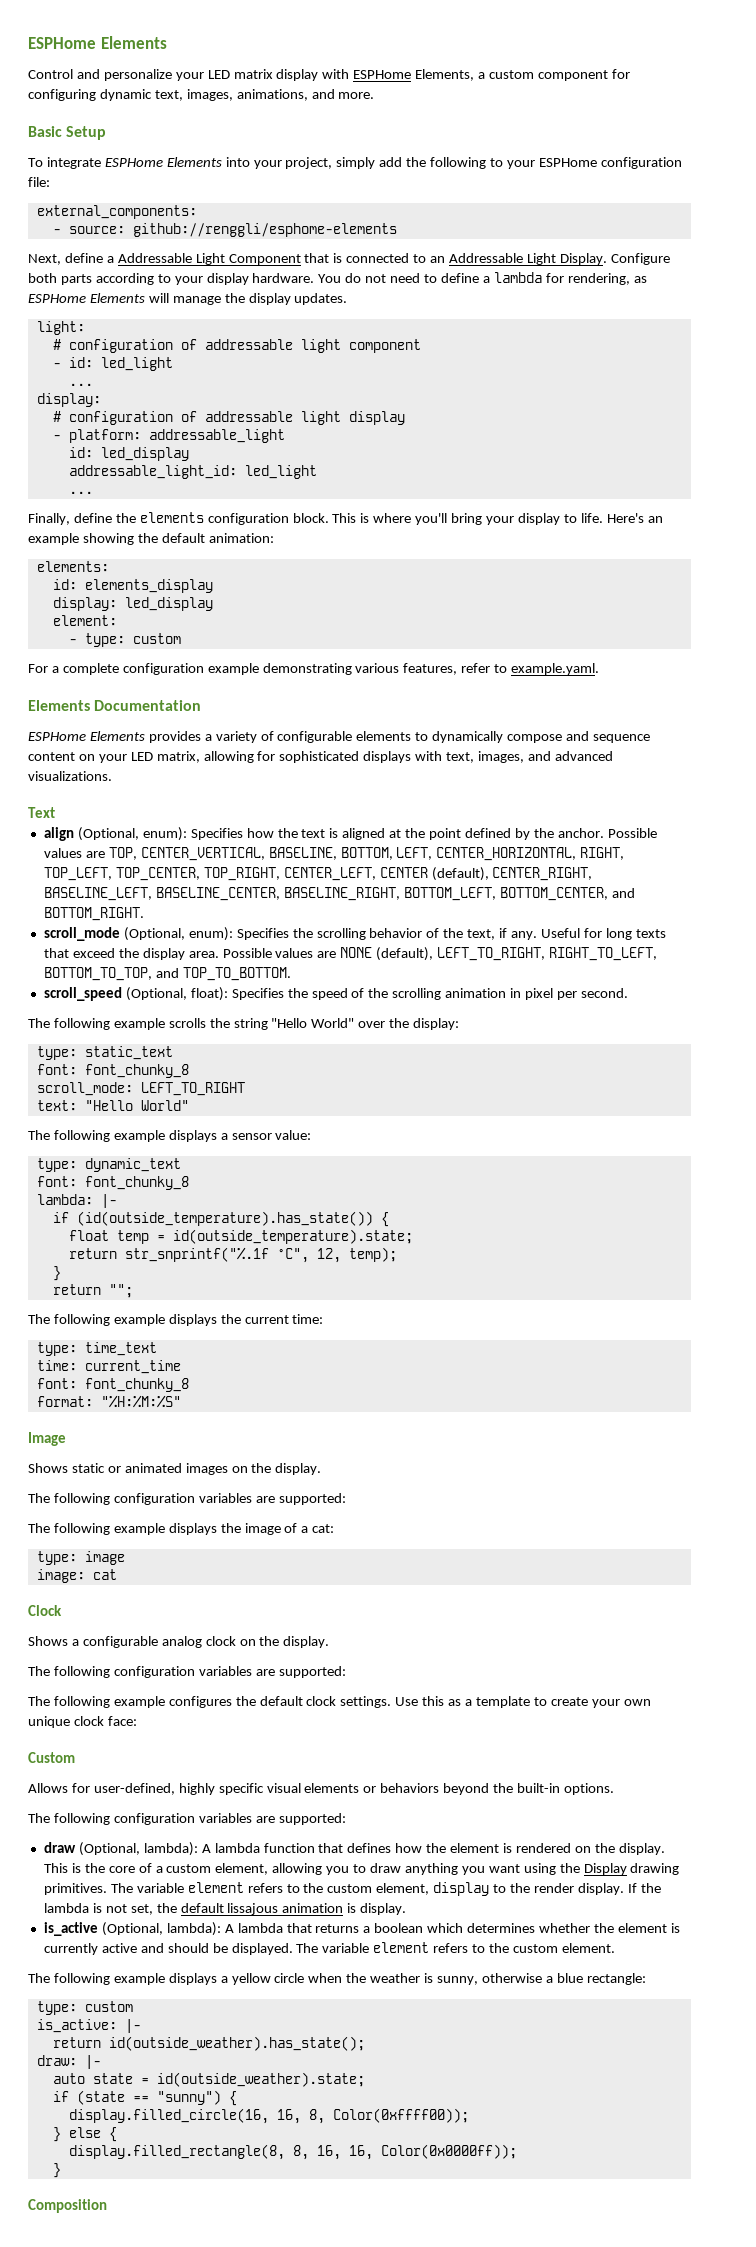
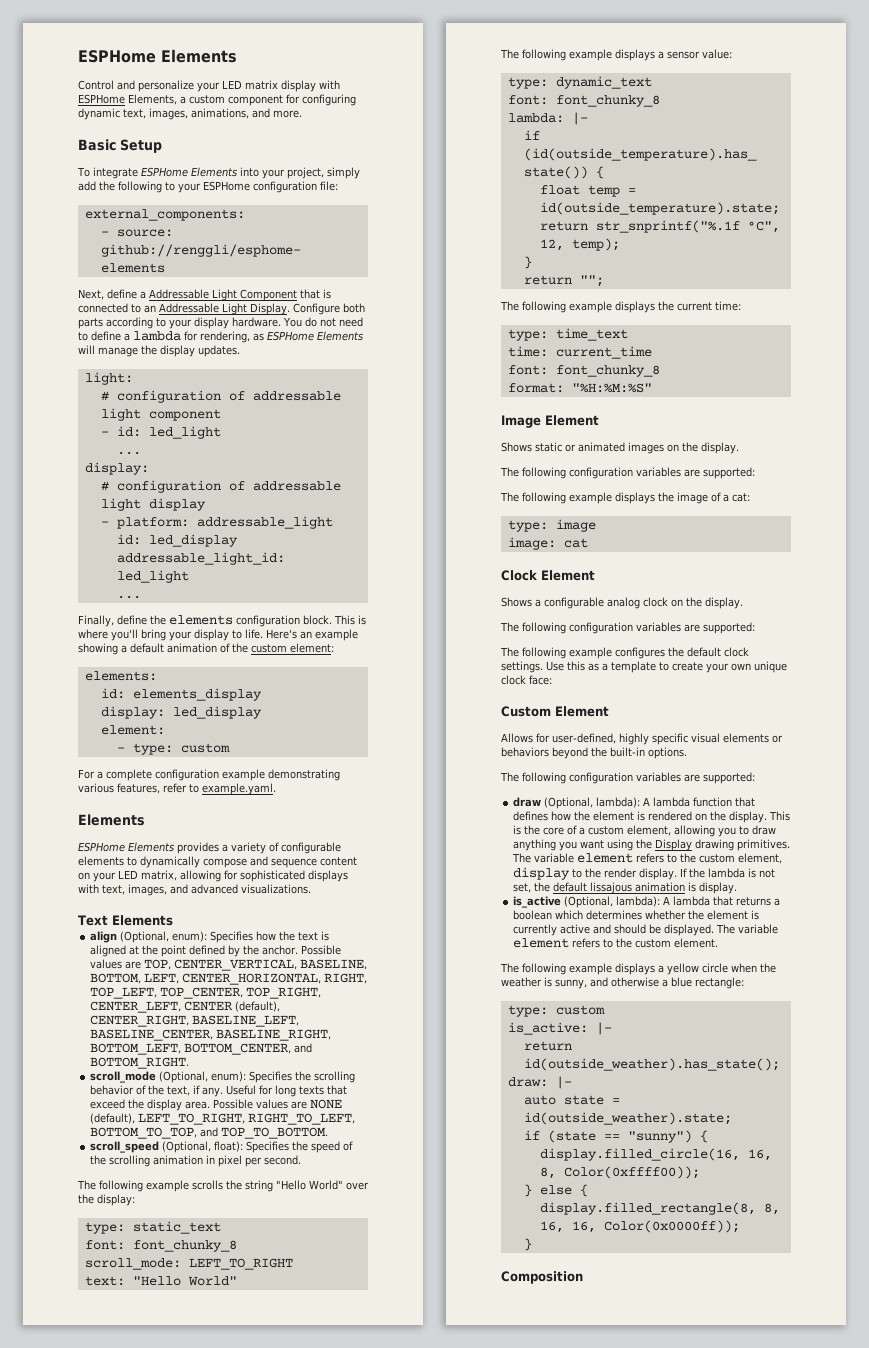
[137,533,274,543] the default animation: -> [121,643,334,653] a default animation of the custom element:
[94,700,202,711] Documentation -> (145, 820) none
(55, 812) none -> [111,915,173,926] Elements
(66, 1439) none -> [545,415,599,426] Element
(62, 1610) none -> [541,570,595,581] Element
(75, 1757) none -> [555,706,609,717] Element
(479, 1980) none -> [590,977,608,987] and

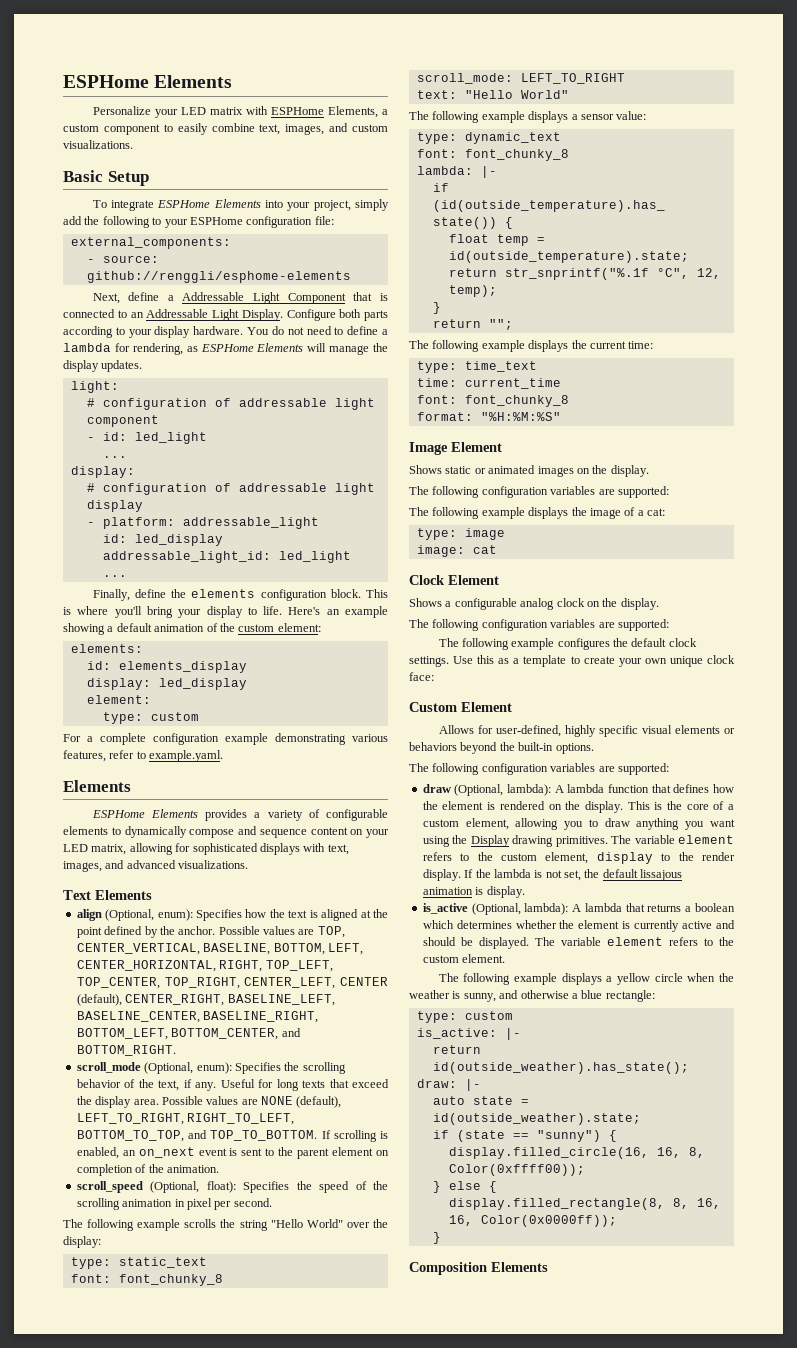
[78,80,194,92] Control and personalize -> [92,106,151,115] Personalize
[281,80,316,92] display -> (243, 111) none
[286,94,356,106] [78,108,302,120] for configuring dynamic text, images, animations, and more. -> [163,123,388,135] [63,140,133,149] to easily combine text, images, and custom visualizations.
[116,747,125,752] - -> (151, 699) none
(329, 1133) none -> [321,1130,388,1142] [76,1147,390,1159] [76,1164,219,1176] If scrolling is enabled, an on_next event is sent to the parent element on completion of the animation.
(583, 1277) none -> [491,1262,548,1272] Elements

